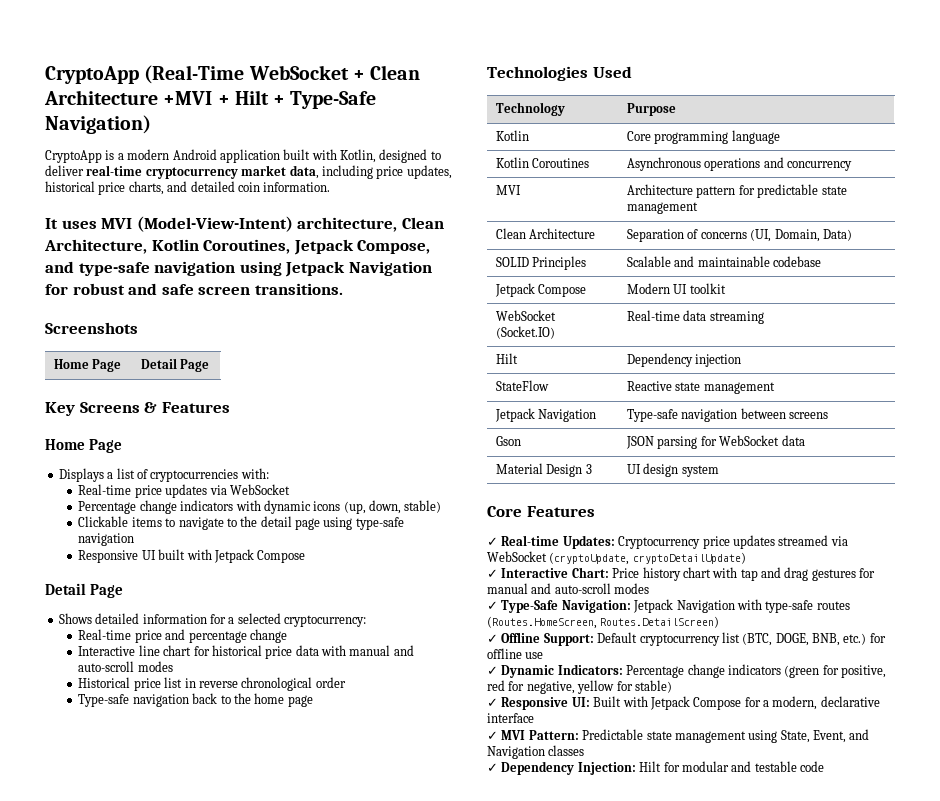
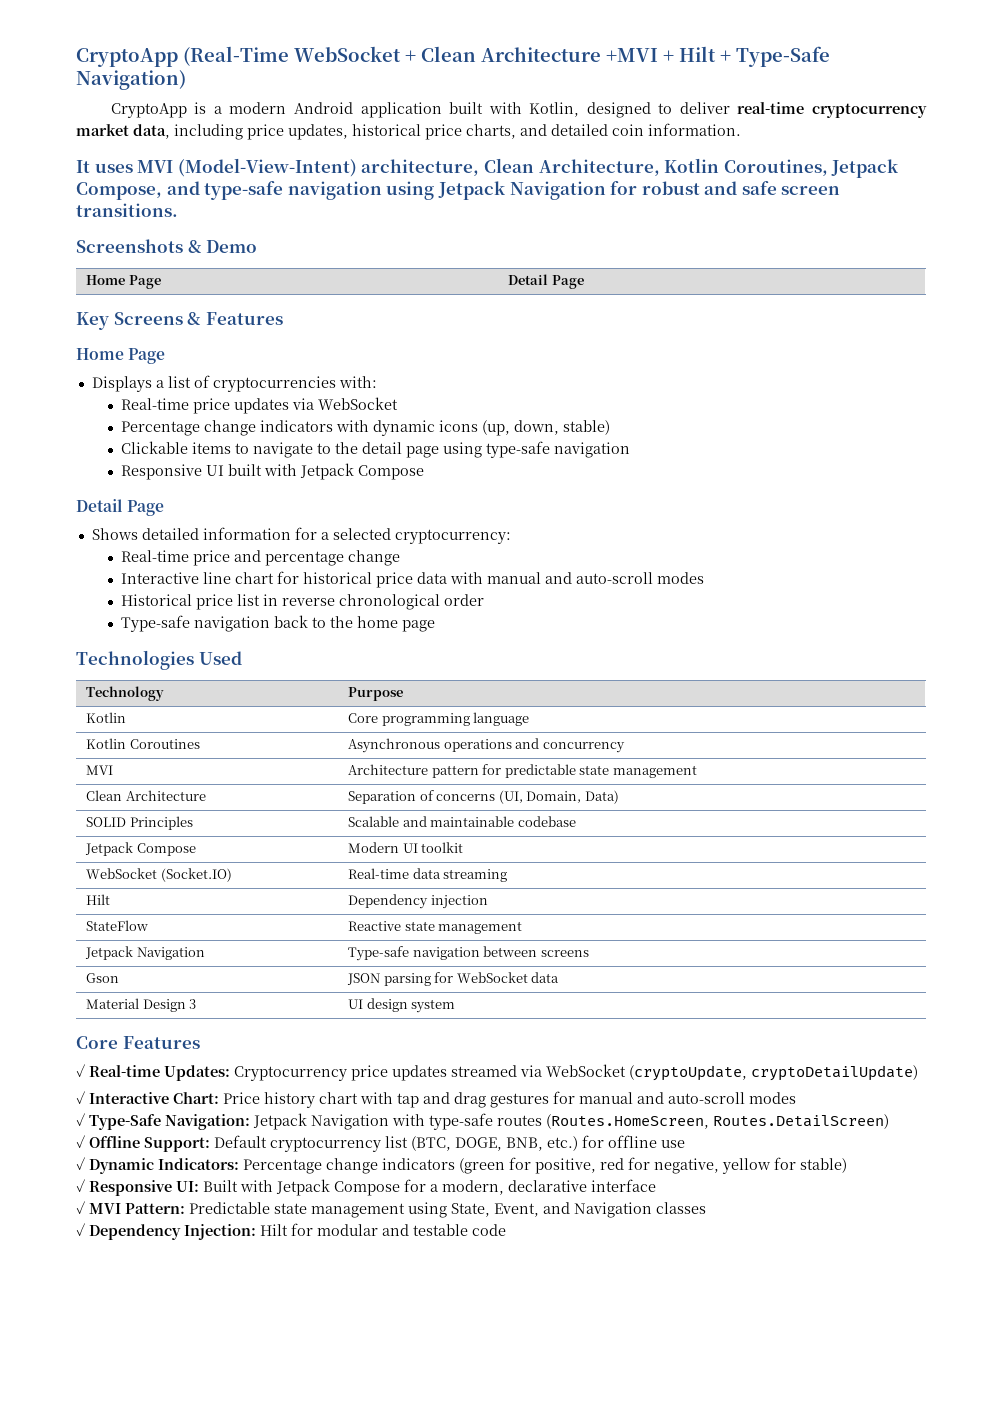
(138, 328) none -> [187,240,258,253] & Demo

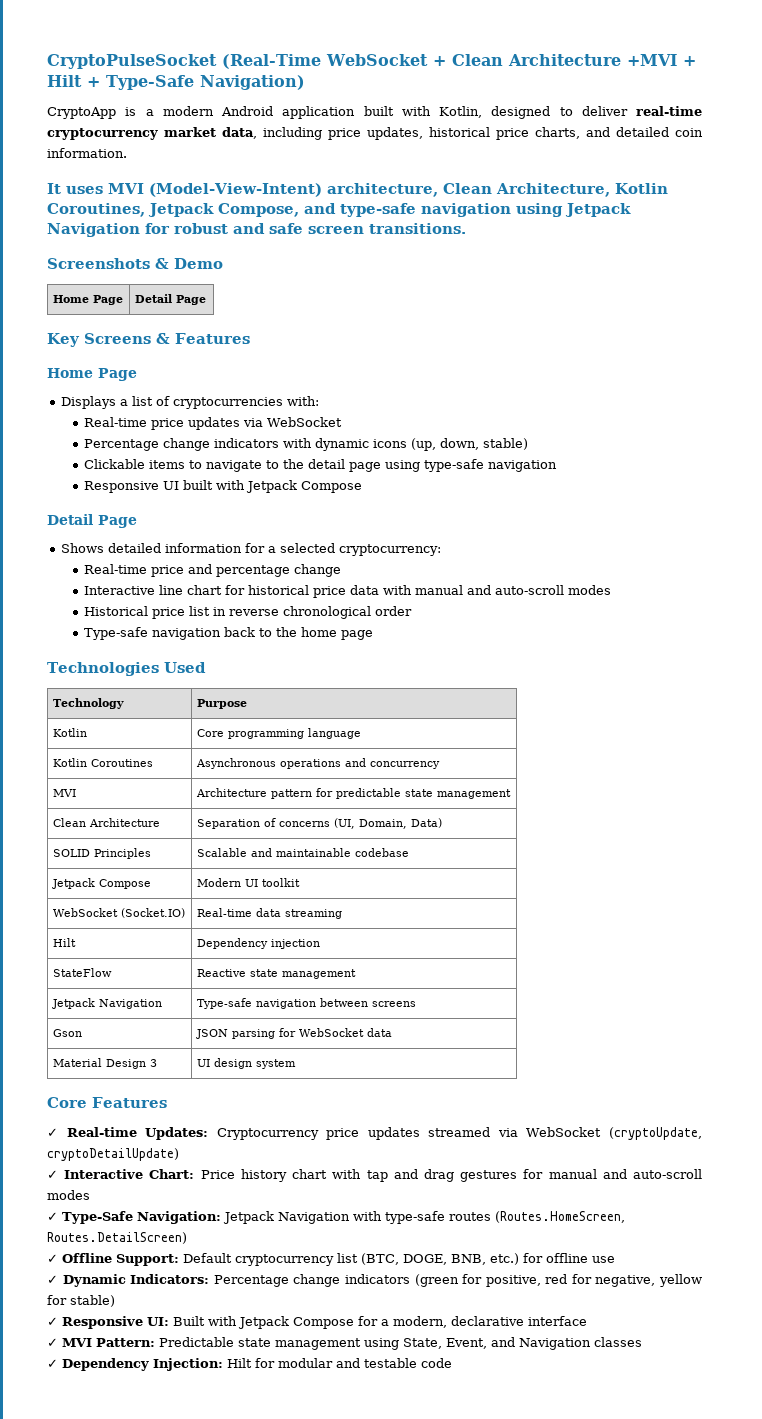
[76,48,178,67] CryptoApp -> [47,54,217,69] CryptoPulseSocket

